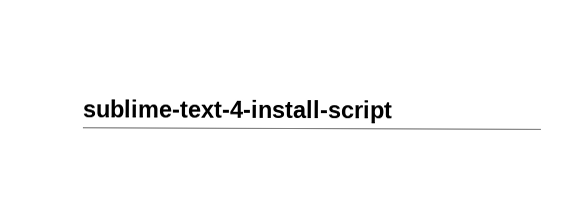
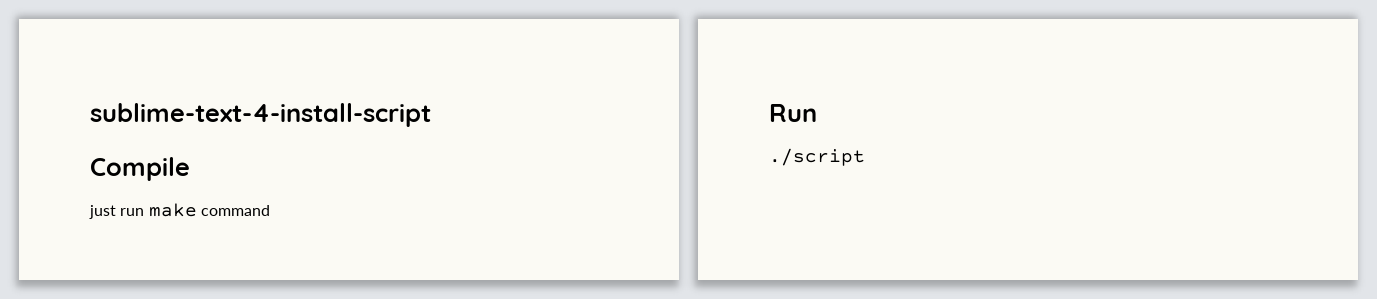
(393, 111) none -> [90,157,190,181] [89,203,270,219] [769,104,817,122] [769,148,865,166] // Compile // just run make command // Run // ./script

